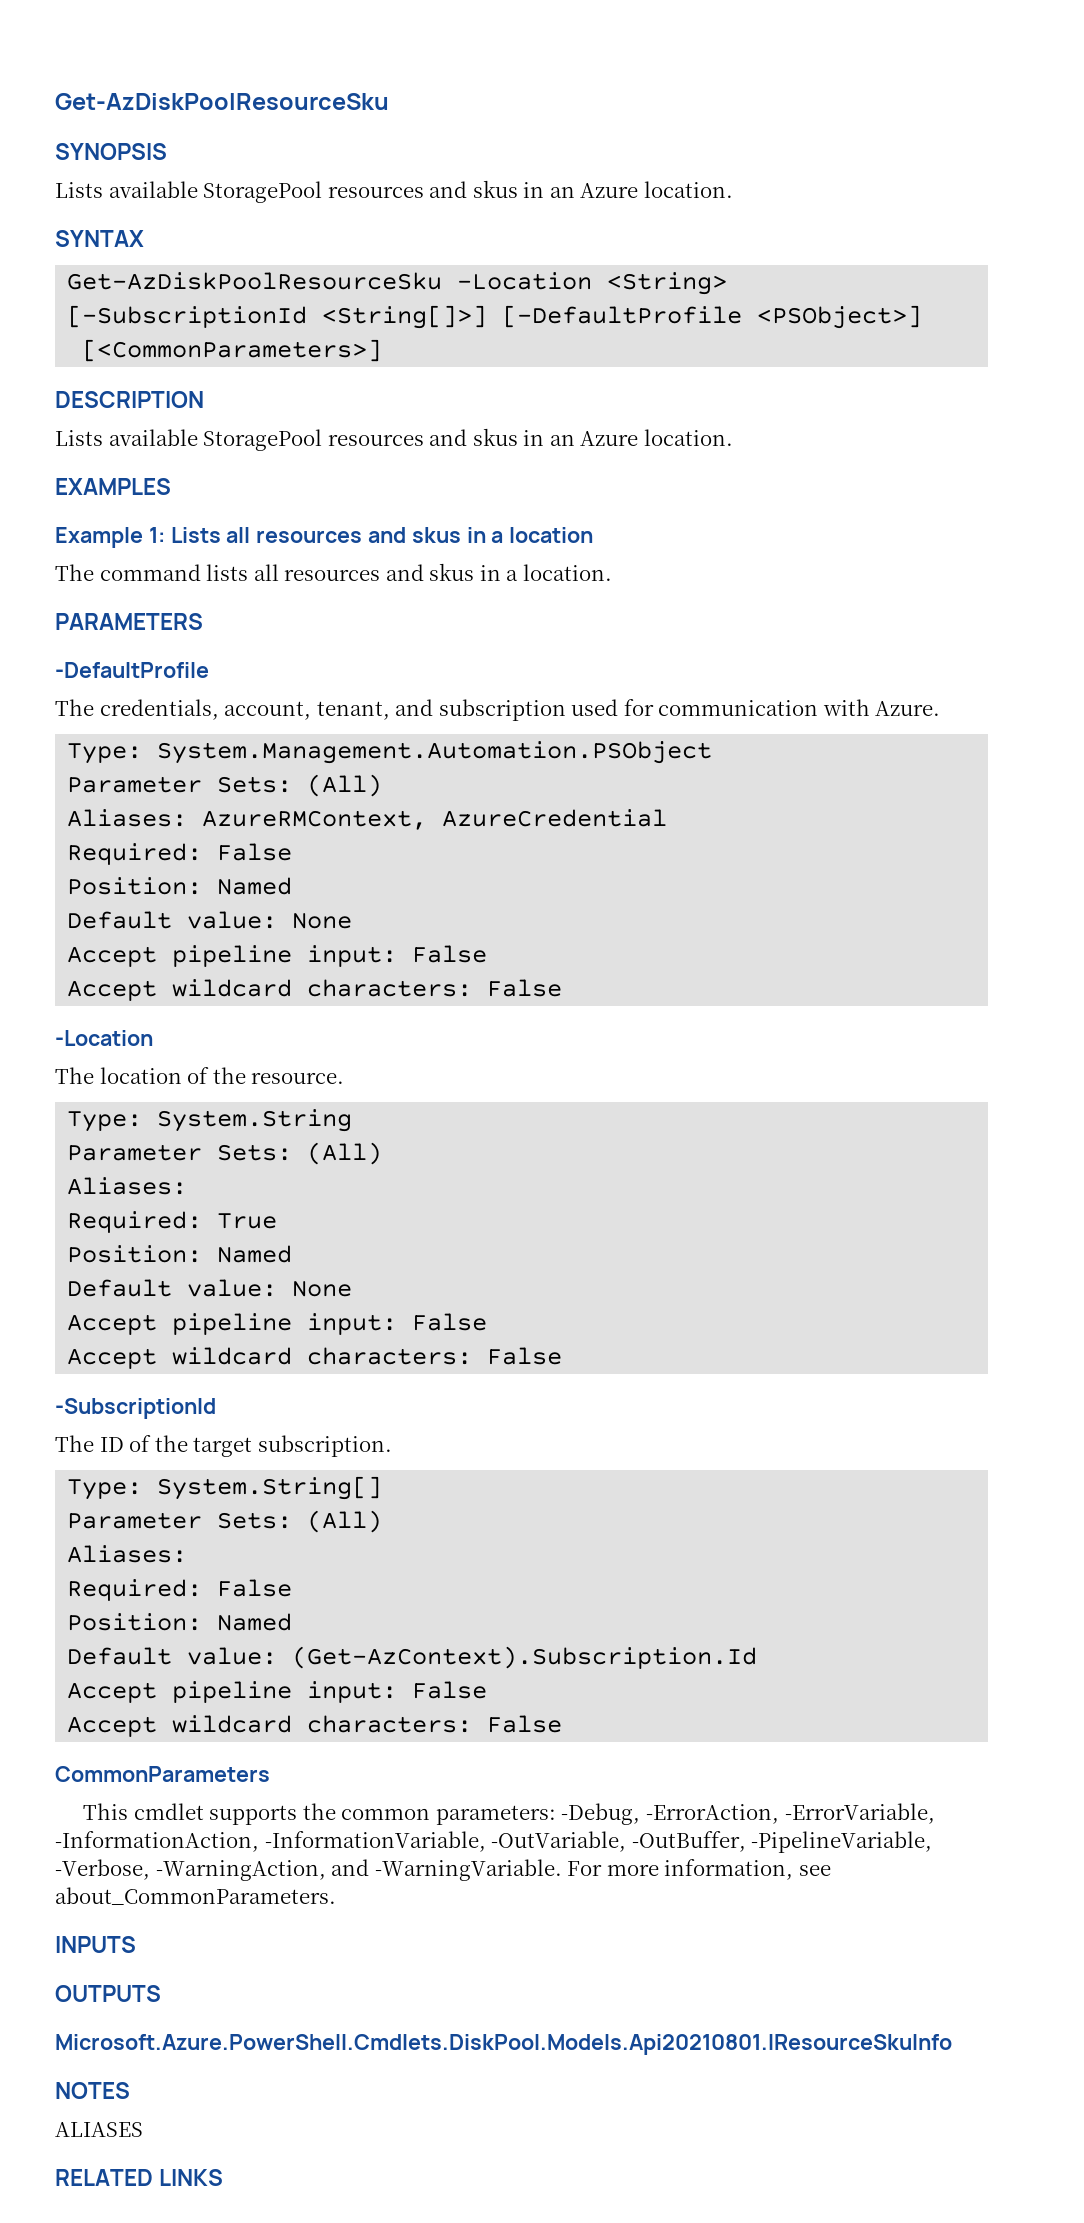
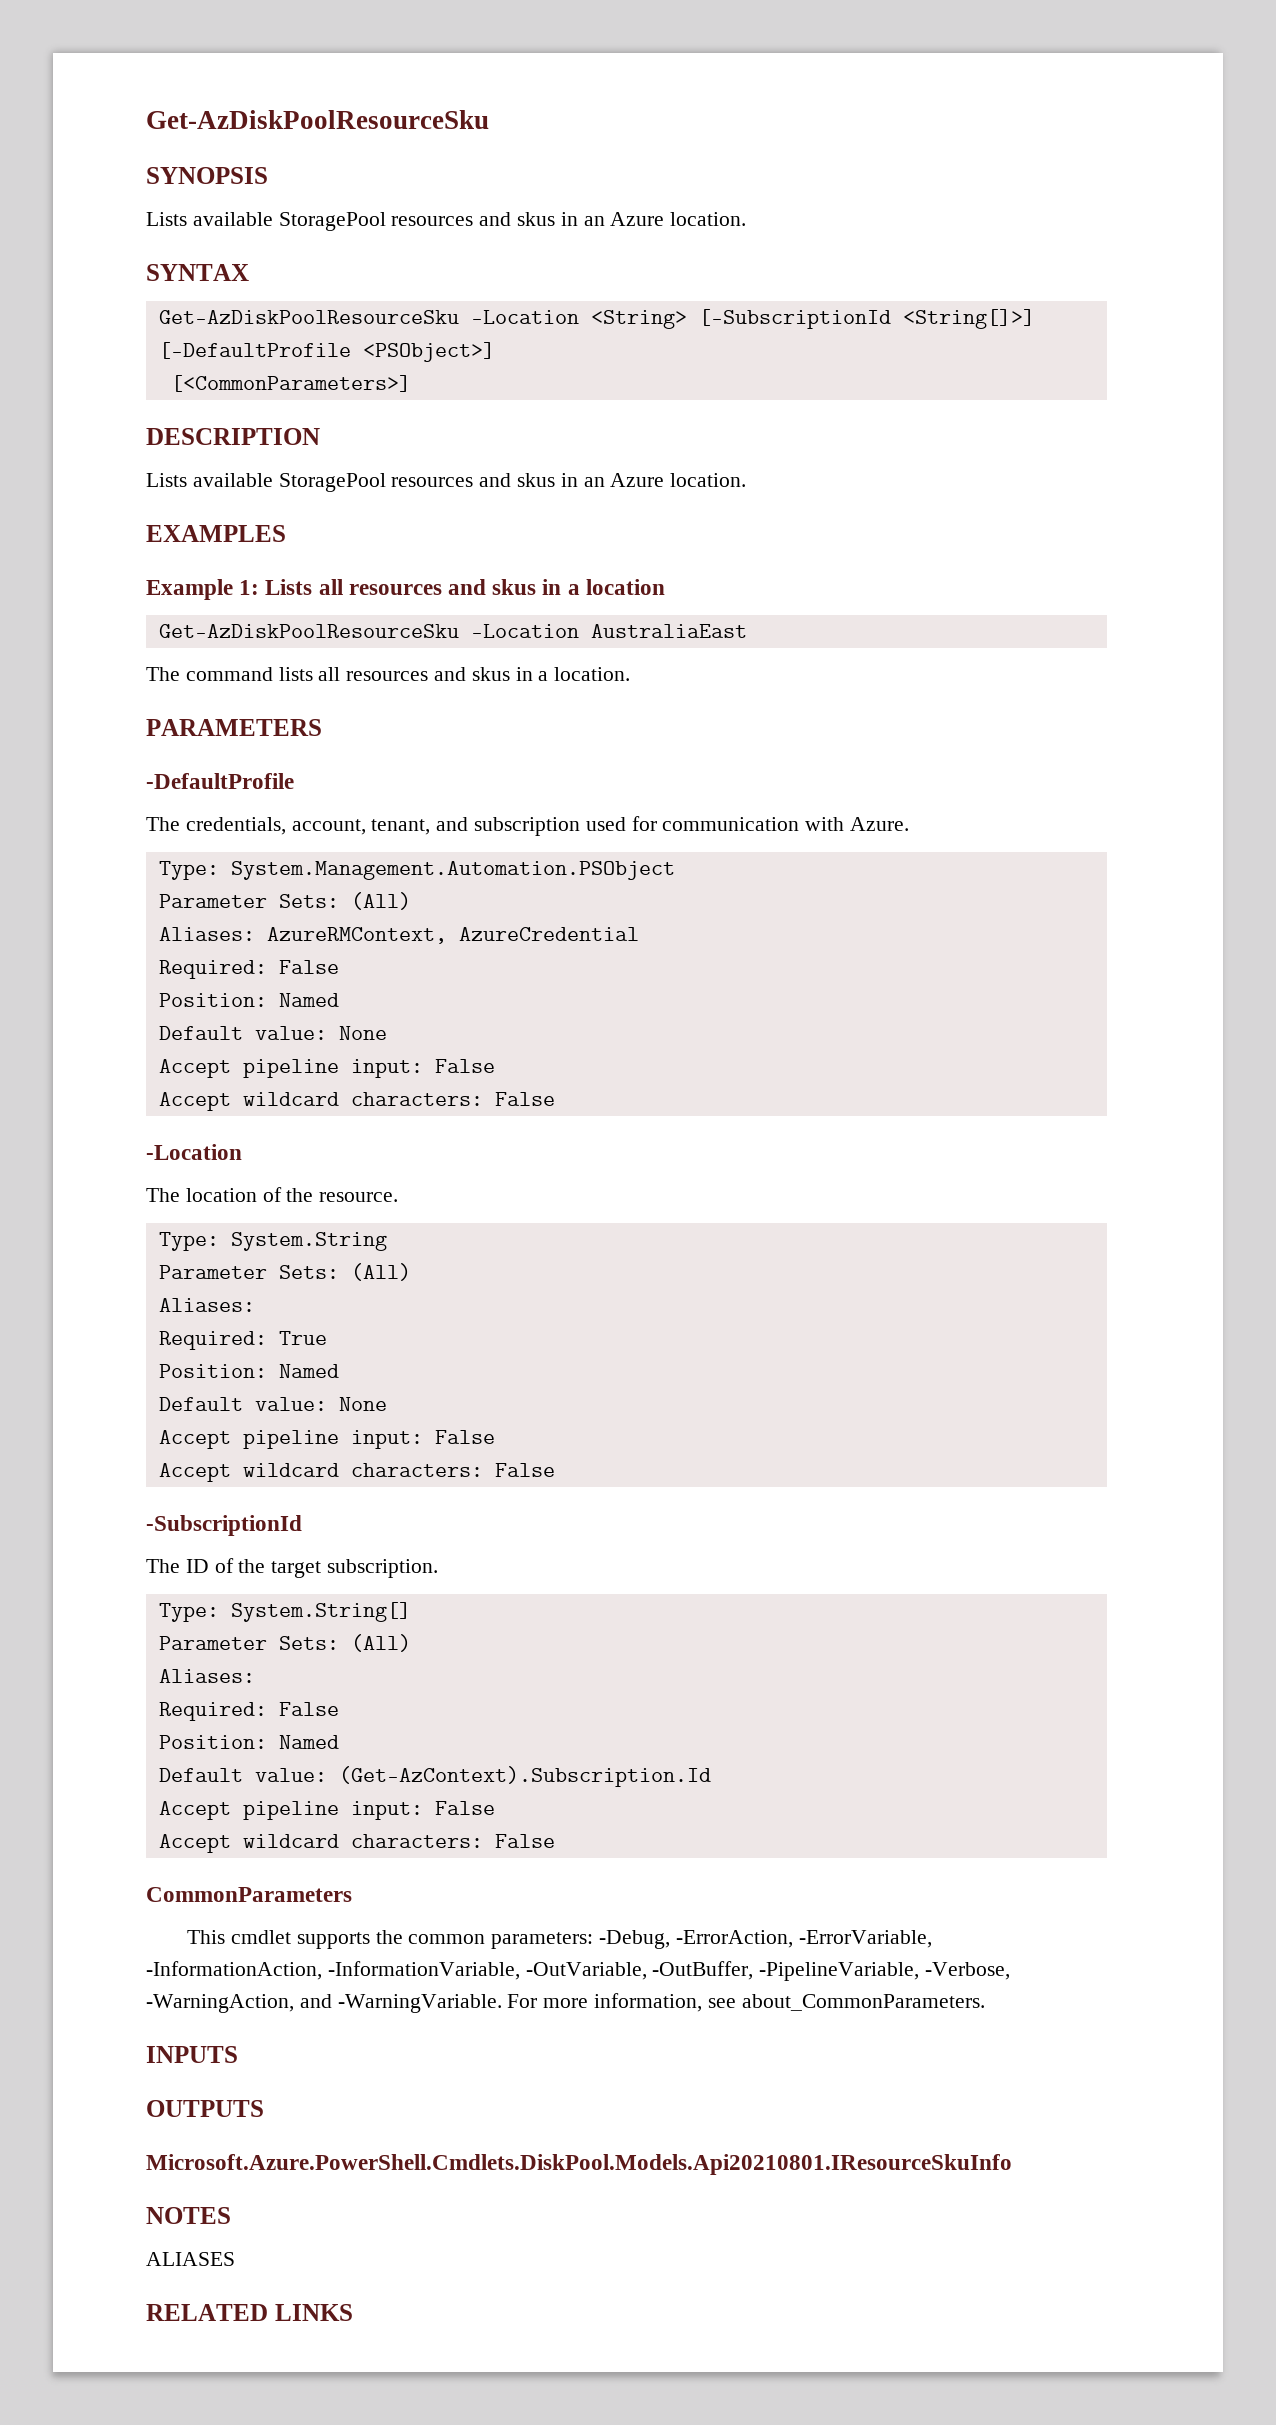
(594, 535) none -> [158,624,747,638] // Get-AzDiskPoolResourceSku -Location AustraliaEast

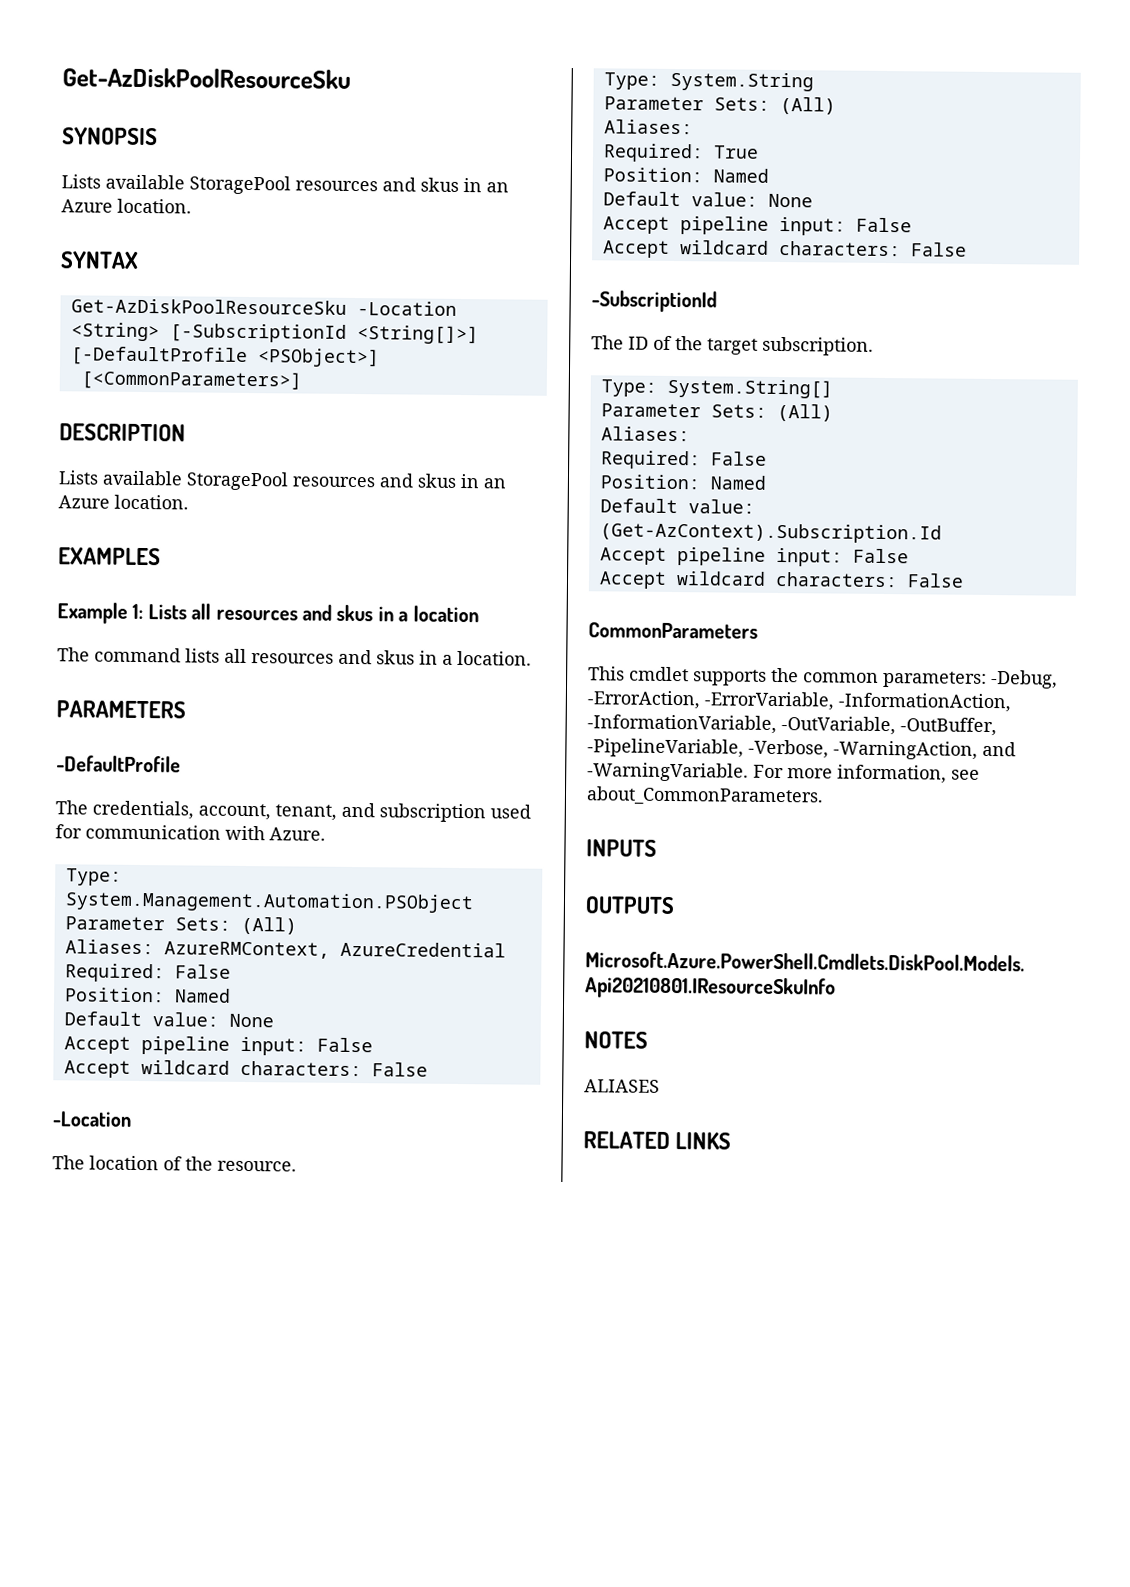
[158,624,747,638] // Get-AzDiskPoolResourceSku -Location AustraliaEast -> (479, 614) none

